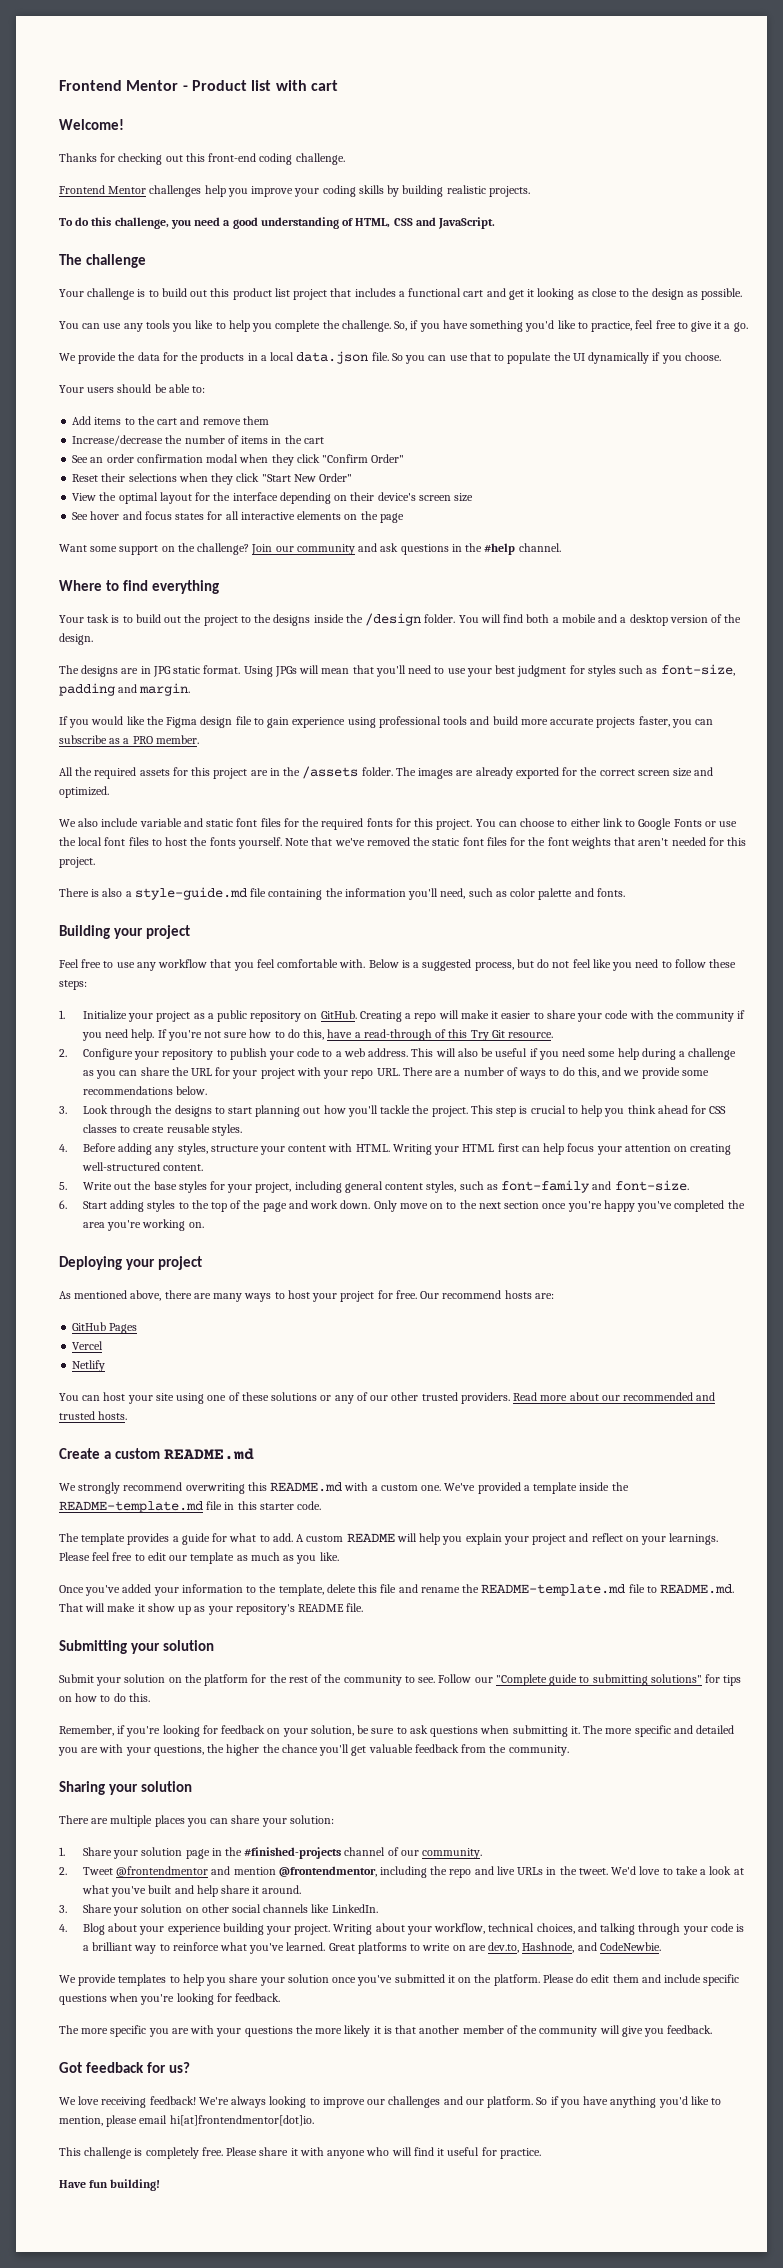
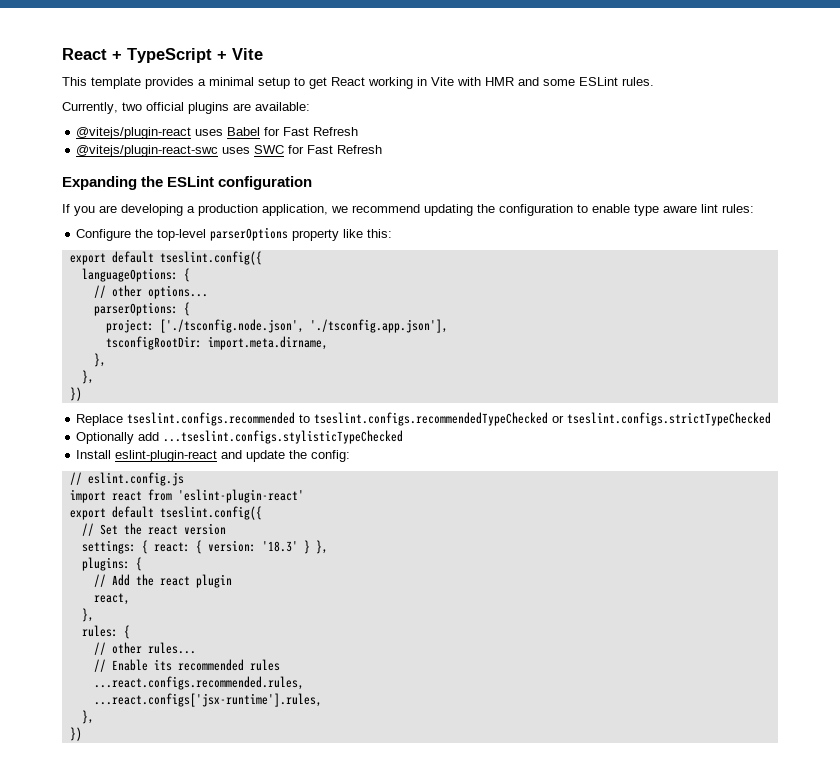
[59,80,338,91] [59,119,124,130] [59,153,345,165] [59,185,530,197] [59,217,496,229] [59,254,146,268] [59,288,743,300] [59,320,748,332] [59,351,721,364] [59,384,206,393] [72,416,269,425] [72,435,324,446] [72,454,405,466] [72,473,353,485] [72,492,474,504] [72,511,404,523] [59,543,561,555] [59,580,219,594] [59,613,742,626] [59,633,93,645] [59,664,735,677] [59,683,191,696] [59,716,714,728] [59,735,199,744] [59,766,714,779] [59,786,109,798] [59,818,738,830] [59,837,747,849] [59,857,95,868] [59,887,625,900] [59,925,190,939] [59,959,737,971] [59,980,87,990] [59,1010,746,1022] [81,1029,554,1041] [59,1048,737,1060] [82,1067,709,1079] [82,1086,208,1095] [59,1105,727,1117] [82,1124,242,1136] [59,1143,732,1155] [81,1162,204,1171] [59,1180,689,1193] [59,1200,745,1212] [82,1219,204,1231] [59,1256,202,1270] [59,1290,554,1302] [72,1322,138,1334] [72,1341,104,1350] [72,1360,106,1372] [59,1392,716,1404] [59,1411,128,1420] [59,1448,254,1460] [59,1482,629,1494] [59,1501,322,1513] [59,1533,719,1545] [59,1552,339,1564] [59,1584,735,1596] [59,1603,364,1615] [59,1640,214,1654] [59,1674,742,1686] [59,1693,150,1702] [59,1725,735,1737] [58,1744,569,1756] [59,1781,192,1795] [59,1815,334,1827] [59,1847,483,1859] [59,1866,744,1878] [81,1885,302,1897] [59,1904,378,1916] [59,1923,745,1935] [82,1942,661,1954] [59,1974,740,1986] [59,1993,281,2005] [59,2025,713,2037] [59,2062,190,2073] [59,2096,722,2108] [59,2115,314,2127] [59,2147,541,2159] [59,2179,161,2191] Frontend Mentor - Product list with cart // Welcome! // Thanks for checking out this front-end coding challenge. // Frontend Mentor challenges help you improve your coding skills by building realistic projects. // To do this challenge, you need a good understanding of HTML, CSS and JavaScript. // The challenge // Your challenge is to build out this product list project that includes a functional cart and get it looking as close to the design as possible. // You can use any tools you like to help you complete the challenge. So, if you have something you'd like to practice, feel free to give it a go. // We provide the data for the products in a local data.json file. So you can use that to populate the UI dynamically if you choose. // Your users should be able to: // Add items to the cart and remove them // Increase/decrease the number of items in the cart // See an order confirmation modal when they click "Confirm Order" // Reset their selections when they click "Start New Order" // View the optimal layout for the interface depending on their device's screen size // See hover and focus states for all interactive elements on the page // Want some support on the challenge? Join our community and ask questions in the #help channel. // Where to find everything // Your task is to build out the project to the designs inside the /design folder. You will find both a mobile and a desktop version of the design. // The designs are in JPG static format. Using JPGs will mean that you'll need to use your best judgment for styles such as font-size, padding and margin. // If you would like the Figma design file to gain experience using professional tools and build more accurate projects faster, you can subscribe as a PRO member. // All the required assets for this project are in the /assets folder. The images are already exported for the correct screen size and optimized. // We also include variable and static font files for the required fonts for this project. You can choose to either link to Google Fonts or use the local font files to host the fonts yourself. Note that we've removed the static font files for the font weights that aren't needed for this project. // There is also a style-guide.md file containing the information you'll need, such as color palette and fonts. // Building your project // Feel free to use any workflow that you feel comfortable with. Below is a suggested process, but do not feel like you need to follow these steps: // 1. Initialize your project as a public repository on GitHub. Creating a repo will make it easier to share your code with the community if you need help. If you're not sure how to do this, have a read-through of this Try Git resource. // 2. Configure your repository to publish your code to a web address. This will also be useful if you need some help during a challenge as you can share the URL for your project with your repo URL. There are a number of ways to do this, and we provide some recommendations below. // 3. Look through the designs to start planning out how you'll tackle the project. This step is crucial to help you think ahead for CSS classes to create reusable styles. // 4. Before adding any styles, structure your content with HTML. Writing your HTML first can help focus your attention on creating well-structured content. // 5. Write out the base styles for your project, including general content styles, such as font-family and font-size. // 6. Start adding styles to the top of the page and work down. Only move on to the next section once you're happy you've completed the area you're working on. // Deploying your project // As mentioned above, there are many ways to host your project for free. Our recommend hosts are: // GitHub Pages // Vercel // Netlify // You can host your site using one of these solutions or any of our other trusted providers. Read more about our recommended and trusted hosts. // Create a custom README.md // We strongly recommend overwriting this README.md with a custom one. We've provided a template inside the README-template.md file in this starter code. // The template provides a guide for what to add. A custom README will help you explain your project and reflect on your learnings. Please feel free to edit our template as much as you like. // Once you've added your information to the template, delete this file and rename the README-template.md file to README.md. That will make it show up as your repository's README file. // Submitting your solution // Submit your solution on the platform for the rest of the community to see. Follow our "Complete guide to submitting solutions" for tips on how to do this. // Remember, if you're looking for feedback on your solution, be sure to ask questions when submitting it. The more specific and detailed you are with your questions, the higher the chance you'll get valuable feedback from the community. // Sharing your solution // There are multiple places you can share your solution: // 1. Share your solution page in the #finished-projects channel of our community. // 2. Tweet @frontendmentor and mention @frontendmentor, including the repo and live URLs in the tweet. We'd love to take a look at what you've built and help share it around. // 3. Share your solution on other social channels like LinkedIn. // 4. Blog about your experience building your project. Writing about your workflow, technical choices, and talking through your code is a brilliant way to reinforce what you've learned. Great platforms to write on are dev.to, Hashnode, and CodeNewbie. // We provide templates to help you share your solution once you've submitted it on the platform. Please do edit them and include specific questions when you're looking for feedback. // The more specific you are with your questions the more likely it is that another member of the community will give you feedback. // Got feedback for us? // We love receiving feedback! We're always looking to improve our challenges and our platform. So if you have anything you'd like to mention, please email hi[at]frontendmentor[dot]io. // This challenge is completely free. Please share it with anyone who will find it useful for practice. // Have fun building! -> [62,48,263,63] [62,77,654,89] [62,102,310,114] [76,127,359,139] [76,145,383,157] [62,176,313,190] [62,204,754,216] [76,227,393,241] [69,251,262,265] [81,268,190,282] [93,285,208,299] [93,302,190,316] [105,319,448,333] [105,336,328,350] [93,353,106,367] [81,370,94,384] [69,387,82,401] [76,412,772,426] [76,430,404,444] [76,450,351,462] [69,472,184,486] [69,489,304,503] [69,506,262,520] [81,523,226,536] [81,540,328,554] [81,557,142,571] [93,574,232,588] [93,593,130,605] [81,608,94,622] [81,625,130,639] [93,642,196,655] [93,659,280,672] [93,676,304,690] [93,693,322,707] [81,710,94,724] [69,727,82,741] React + TypeScript + Vite // This template provides a minimal setup to get React working in Vite with HMR and some ESLint rules. // Currently, two official plugins are available: // @vitejs/plugin-react uses Babel for Fast Refresh // @vitejs/plugin-react-swc uses SWC for Fast Refresh // Expanding the ESLint configuration // If you are developing a production application, we recommend updating the configuration to enable type aware lint rules: // Configure the top-level parserOptions property like this: // export default tseslint.config({ // languageOptions: { // // other options... // parserOptions: { // project: ['./tsconfig.node.json', './tsconfig.app.json'], // tsconfigRootDir: import.meta.dirname, // }, // }, // }) // Replace tseslint.configs.recommended to tseslint.configs.recommendedTypeChecked or tseslint.configs.strictTypeChecked // Optionally add ...tseslint.configs.stylisticTypeChecked // Install eslint-plugin-react and update the config: // // eslint.config.js // import react from 'eslint-plugin-react' // export default tseslint.config({ // // Set the react version // settings: { react: { version: '18.3' } }, // plugins: { // // Add the react plugin // react, // }, // rules: { // // other rules... // // Enable its recommended rules // ...react.configs.recommended.rules, // ...react.configs['jsx-runtime'].rules, // }, // })

